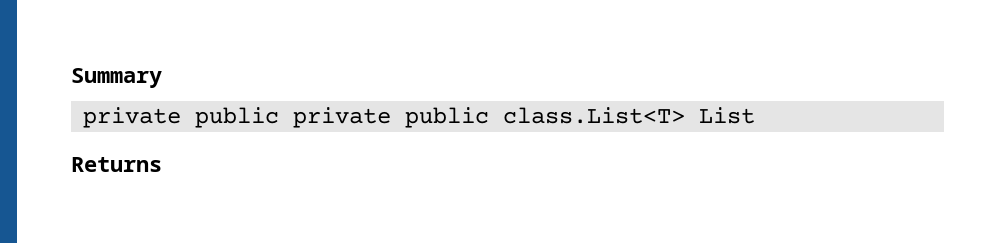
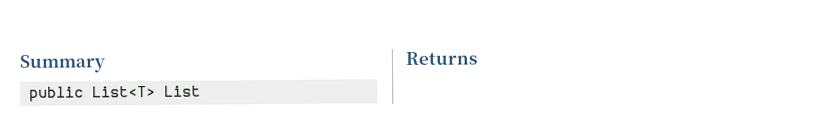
[82,107,685,128] private public private public class.List<T> -> [29,85,156,102] public List<T>

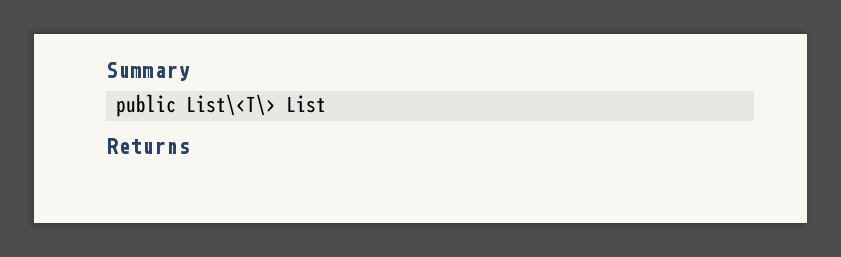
[92,85,156,98] List<T> -> [185,94,276,116] List\<T\>

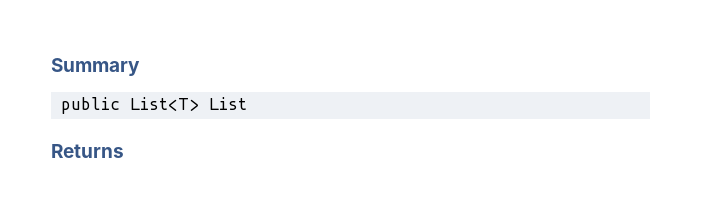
[185,94,276,116] List\<T\> -> [129,97,199,111] List<T>

